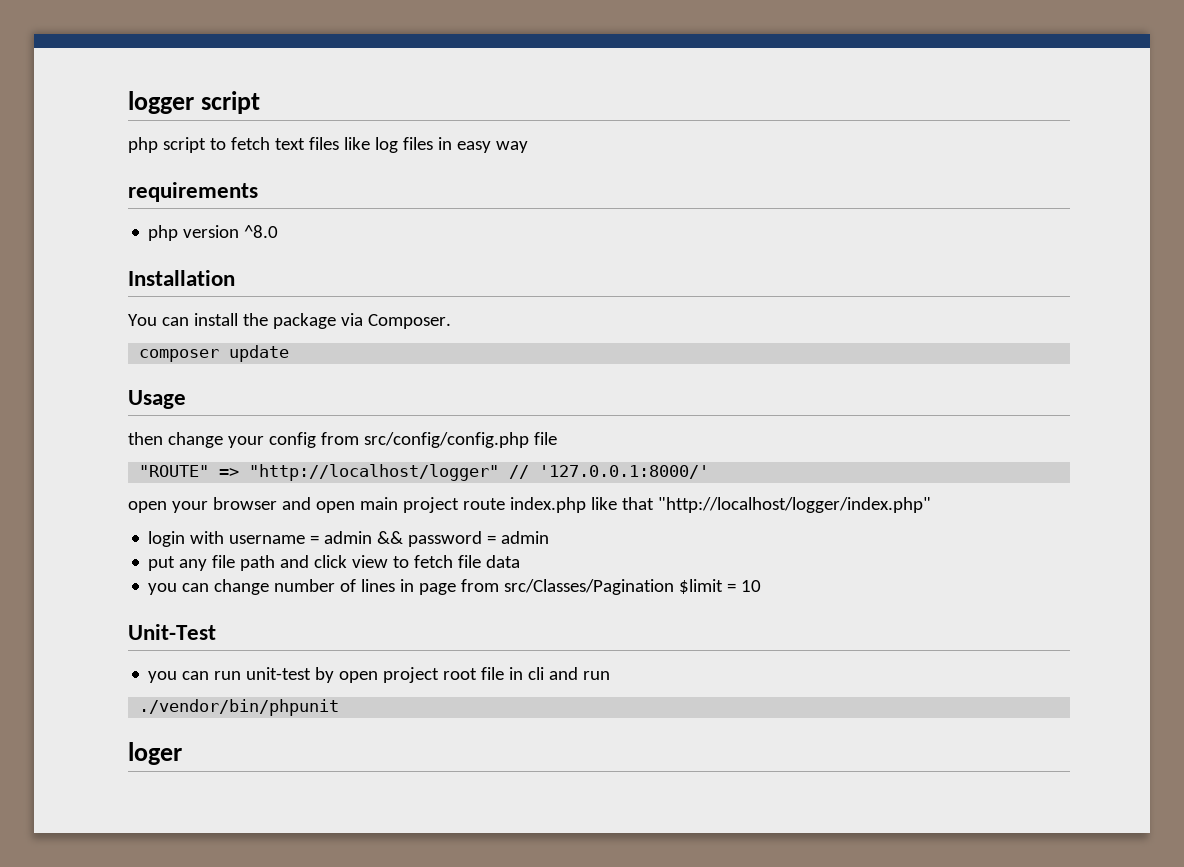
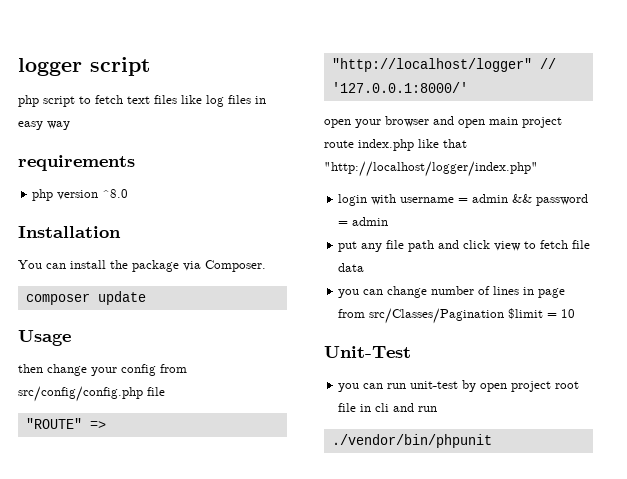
[128,742,182,765] // loger -> (492, 441) none

